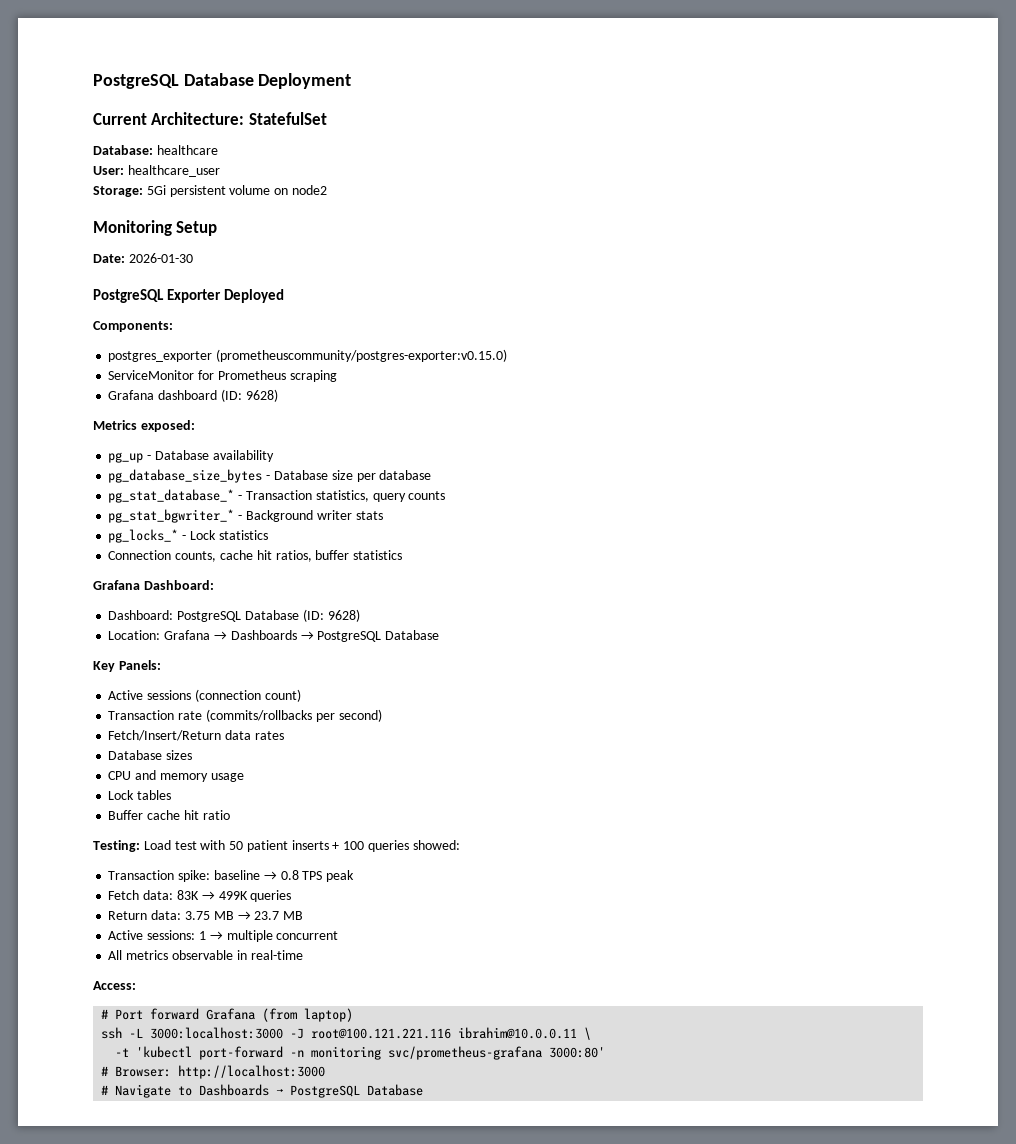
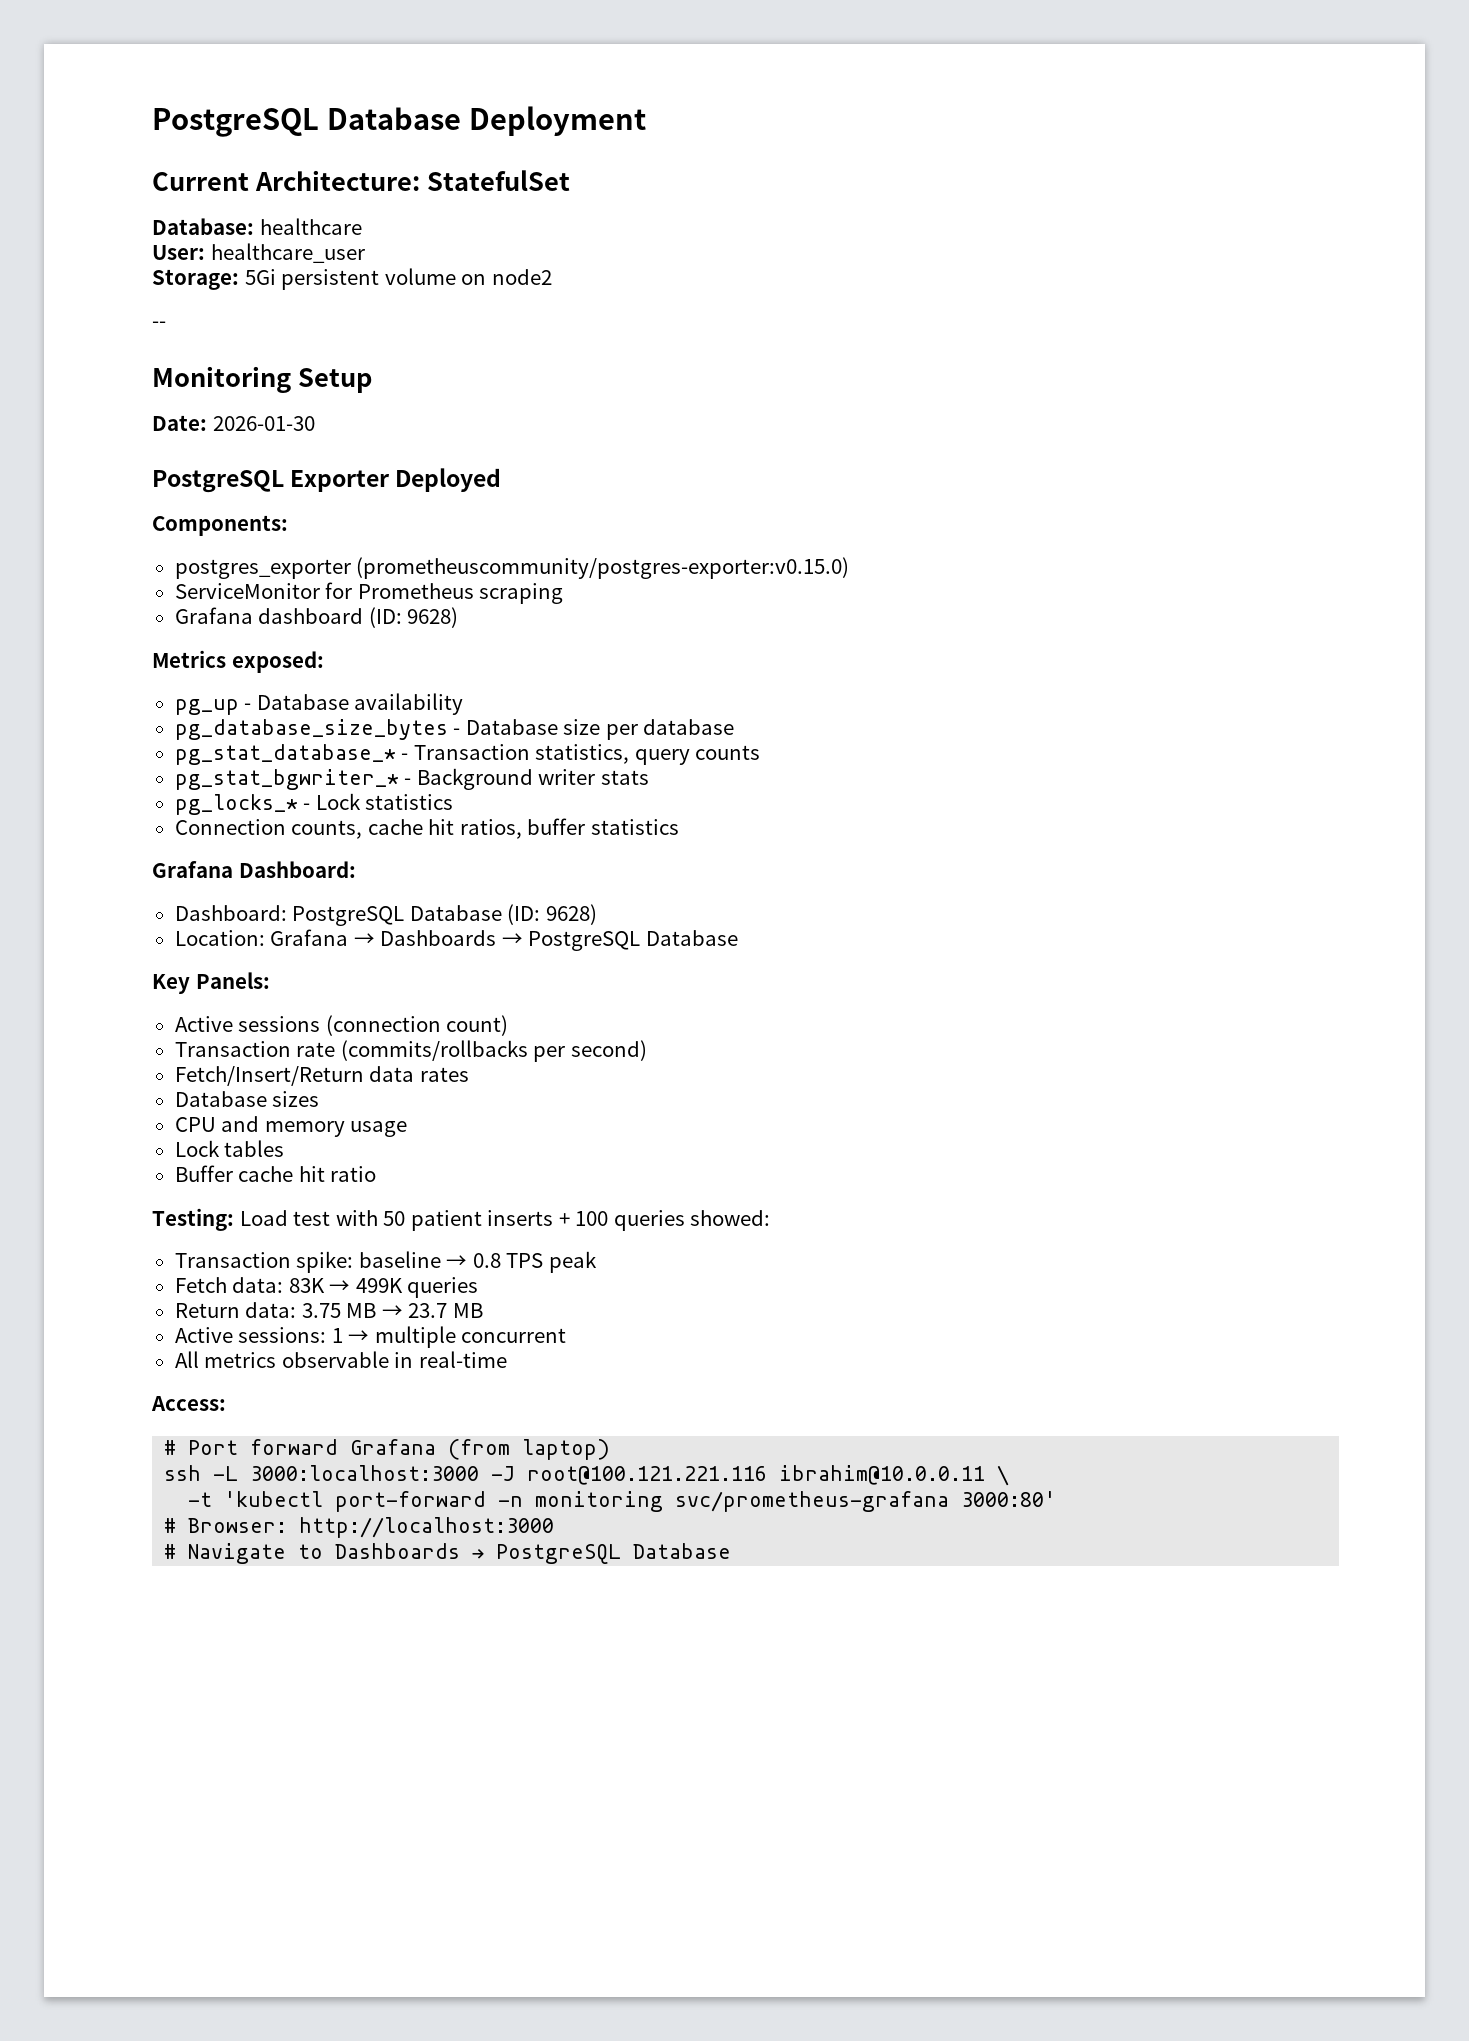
(327, 190) none -> [152,321,166,328] // --

